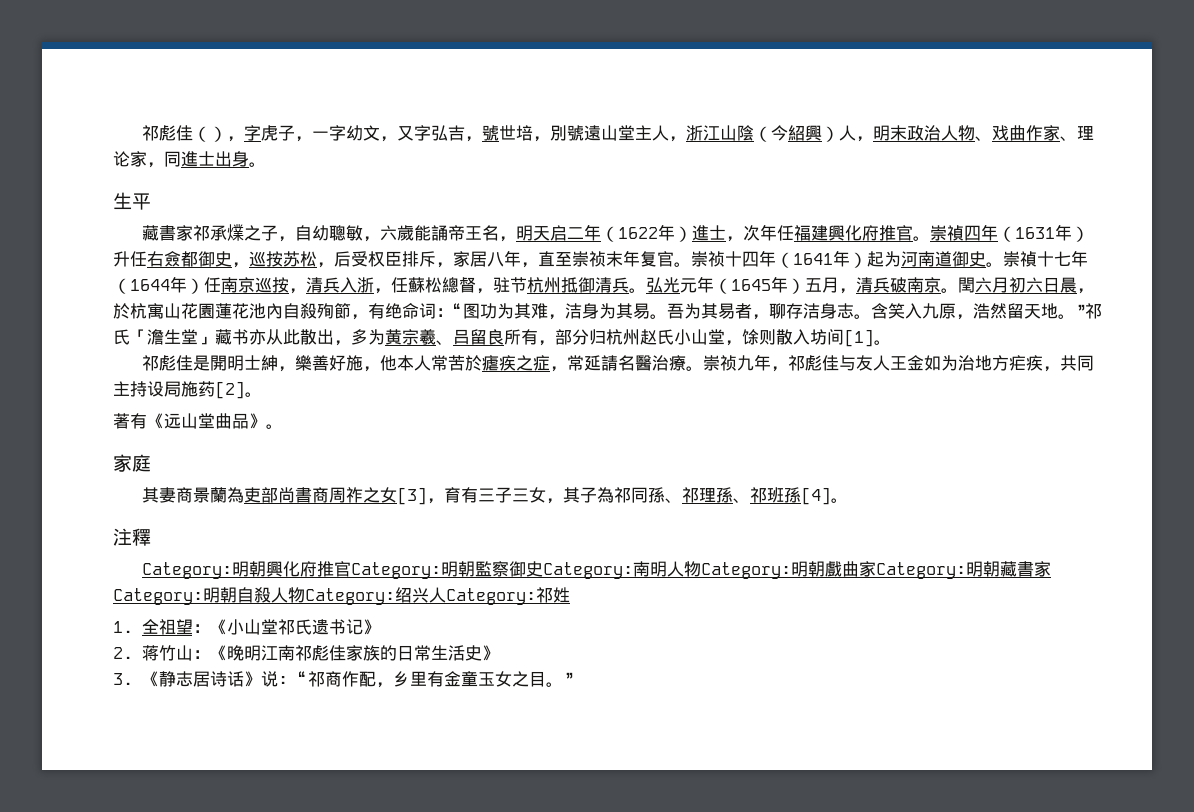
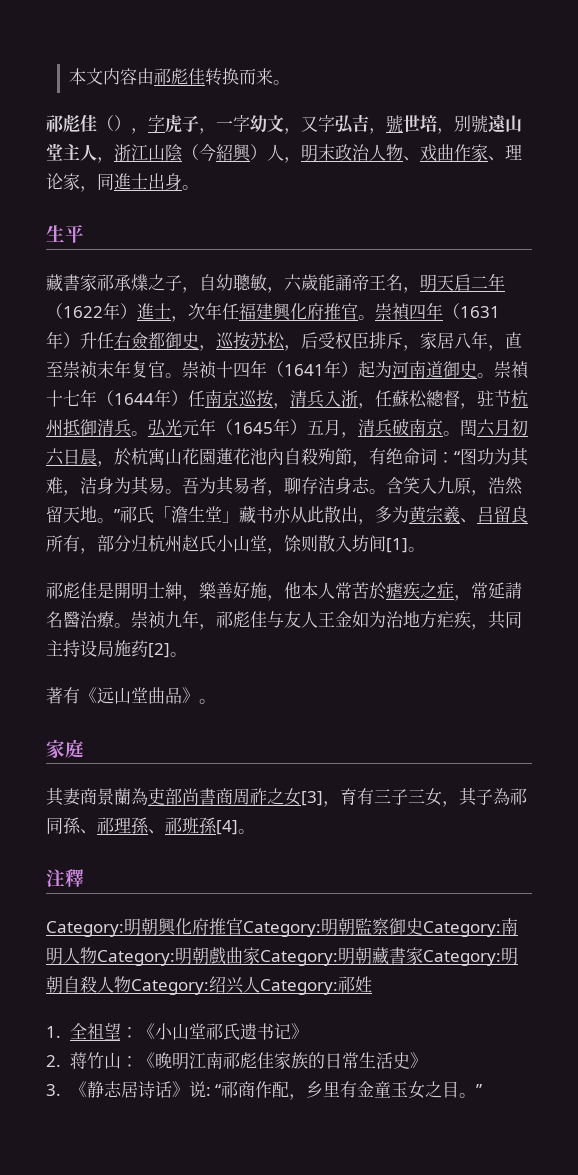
(142, 133) none -> [69,68,291,86] 本文内容由祁彪佳转换而来。 //

